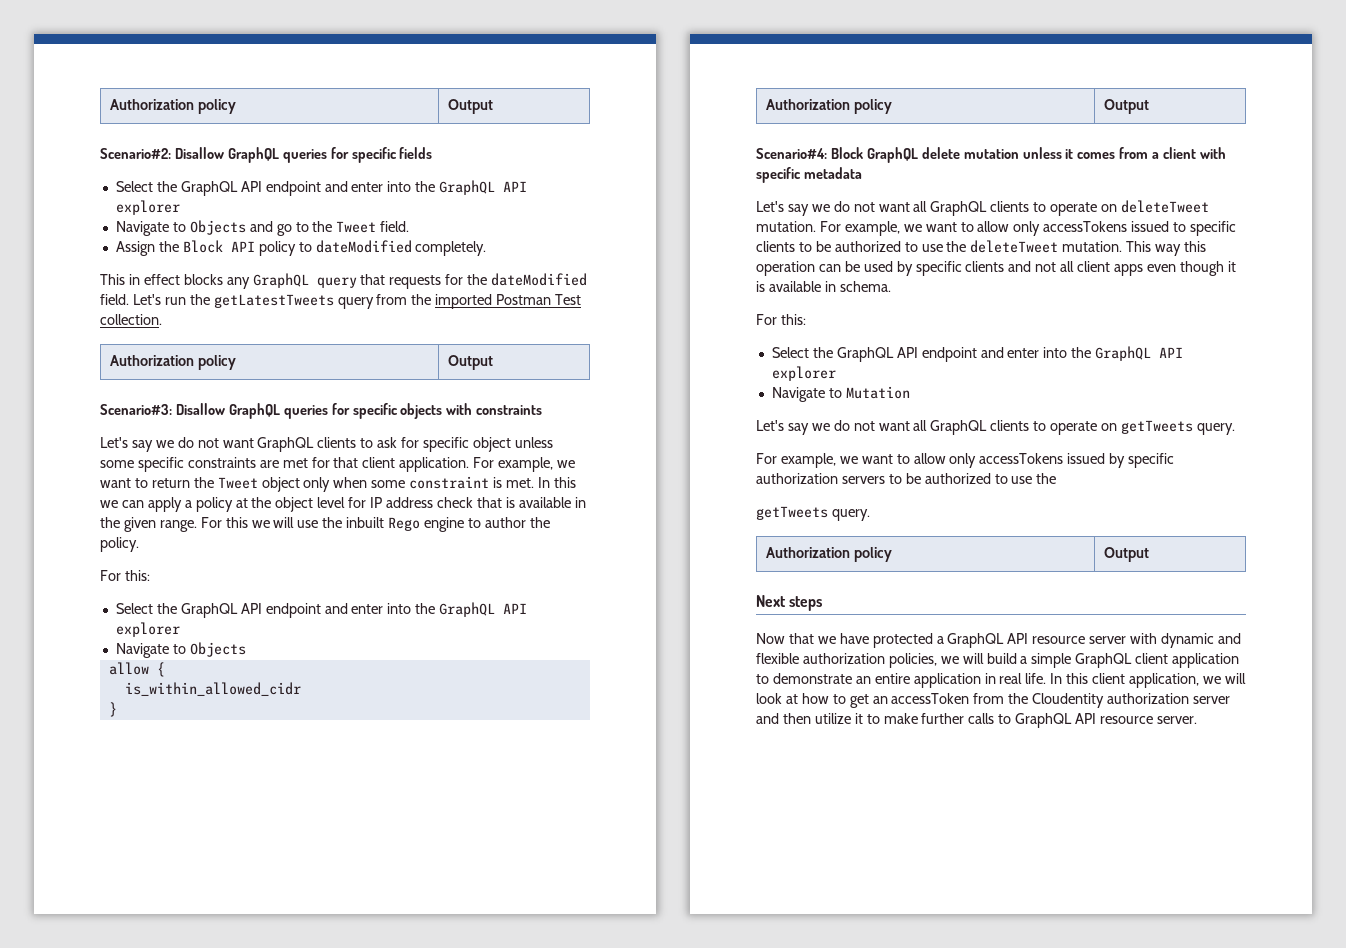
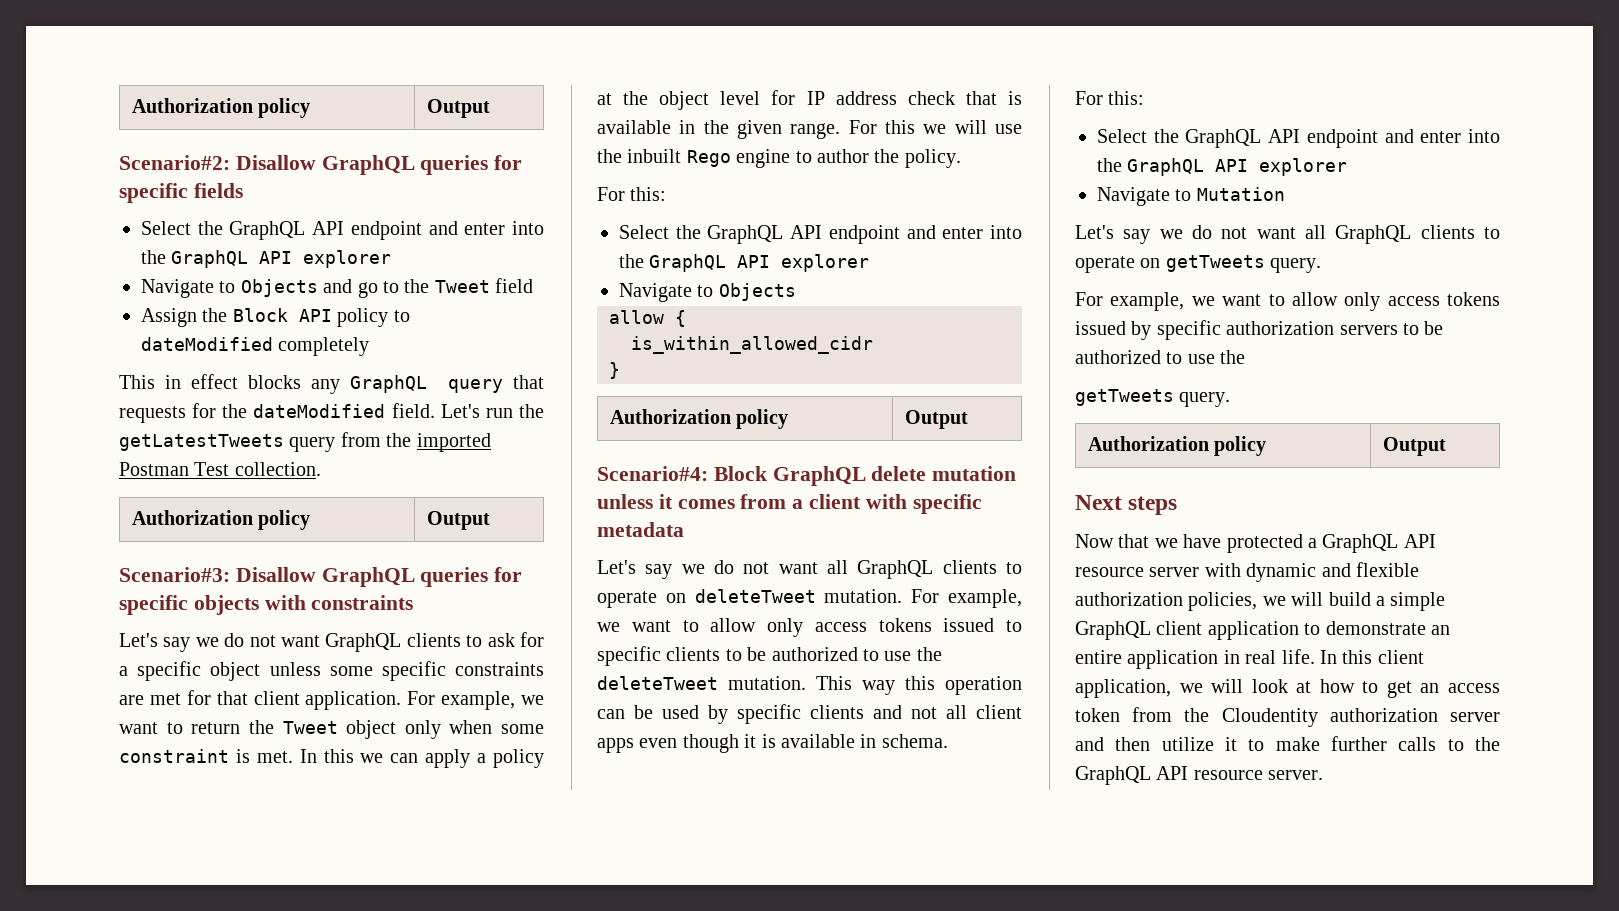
[380,221,410,232] field. -> [495,278,534,293] field
[415,241,487,256] completely. -> [278,337,370,356] completely
(420, 442) none -> [119,666,128,676] a
[1043,221,1128,232] accessTokens -> [814,618,932,632] access tokens
[979,453,1064,464] accessTokens -> [1387,292,1500,306] access tokens
[891,693,970,704] accessToken -> [1448,683,1500,693] [1075,708,1120,722] access token
(1012, 719) none -> [1475,737,1500,751] the

